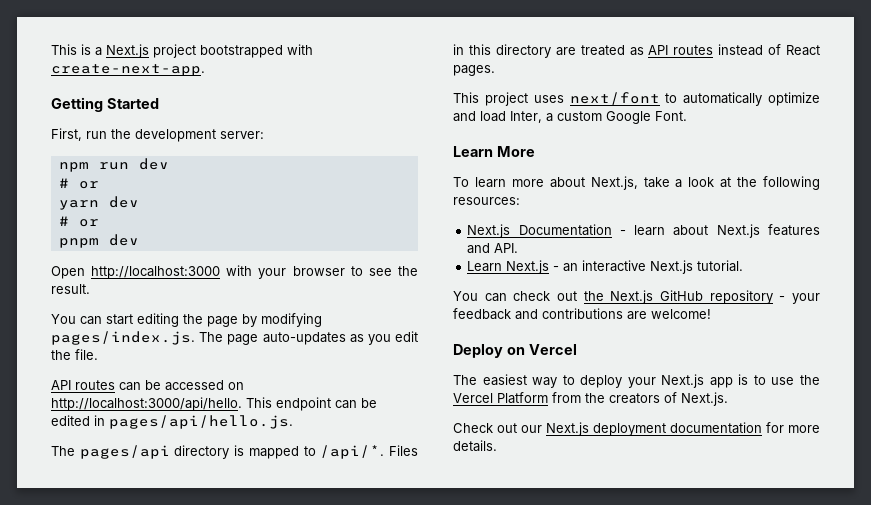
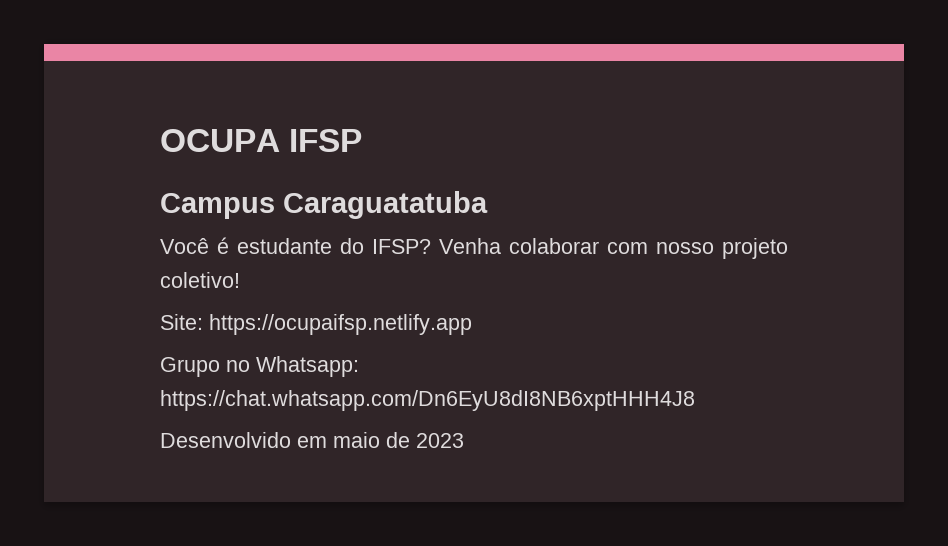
[51,44,313,58] [51,64,205,76] [51,97,159,112] [51,128,264,142] [58,158,169,172] [58,178,99,189] [58,196,139,210] [58,216,99,227] [58,234,139,248] [51,265,419,279] [51,284,90,294] [51,313,322,327] [51,331,419,345] [51,349,98,360] [51,380,244,391] [51,397,377,411] [51,415,293,429] [51,445,419,459] [453,44,820,58] [453,65,495,76] [453,92,820,106] [453,111,687,124] [453,146,535,157] [453,176,820,190] [453,197,520,205] [467,224,820,238] [467,243,519,254] [467,260,744,274] [453,290,820,304] [453,308,711,320] [453,344,577,358] [453,374,820,388] [453,392,728,406] [453,422,820,436] [453,440,497,452] This is a Next.js project bootstrapped with create-next-app. // Getting Started // First, run the development server: // npm run dev // # or // yarn dev // # or // pnpm dev // Open http://localhost:3000 with your browser to see the result. // You can start editing the page by modifying pages/index.js. The page auto-updates as you edit the file. // API routes can be accessed on http://localhost:3000/api/hello. This endpoint can be edited in pages/api/hello.js. // The pages/api directory is mapped to /api/*. Files in this directory are treated as API routes instead of React pages. // This project uses next/font to automatically optimize and load Inter, a custom Google Font. // Learn More // To learn more about Next.js, take a look at the following resources: // Next.js Documentation - learn about Next.js features and API. // Learn Next.js - an interactive Next.js tutorial. // You can check out the Next.js GitHub repository - your feedback and contributions are welcome! // Deploy on Vercel // The easiest way to deploy your Next.js app is to use the Vercel Platform from the creators of Next.js. // Check out our Next.js deployment documentation for more details. -> [160,129,363,152] [160,191,488,219] [160,237,788,259] [160,272,240,288] [160,314,472,335] [160,356,359,377] [160,390,695,411] [160,432,464,448] OCUPA IFSP // Campus Caraguatatuba // Você é estudante do IFSP? Venha colaborar com nosso projeto coletivo! // Site: https://ocupaifsp.netlify.app // Grupo no Whatsapp: https://chat.whatsapp.com/Dn6EyU8dI8NB6xptHHH4J8 // Desenvolvido em maio de 2023

